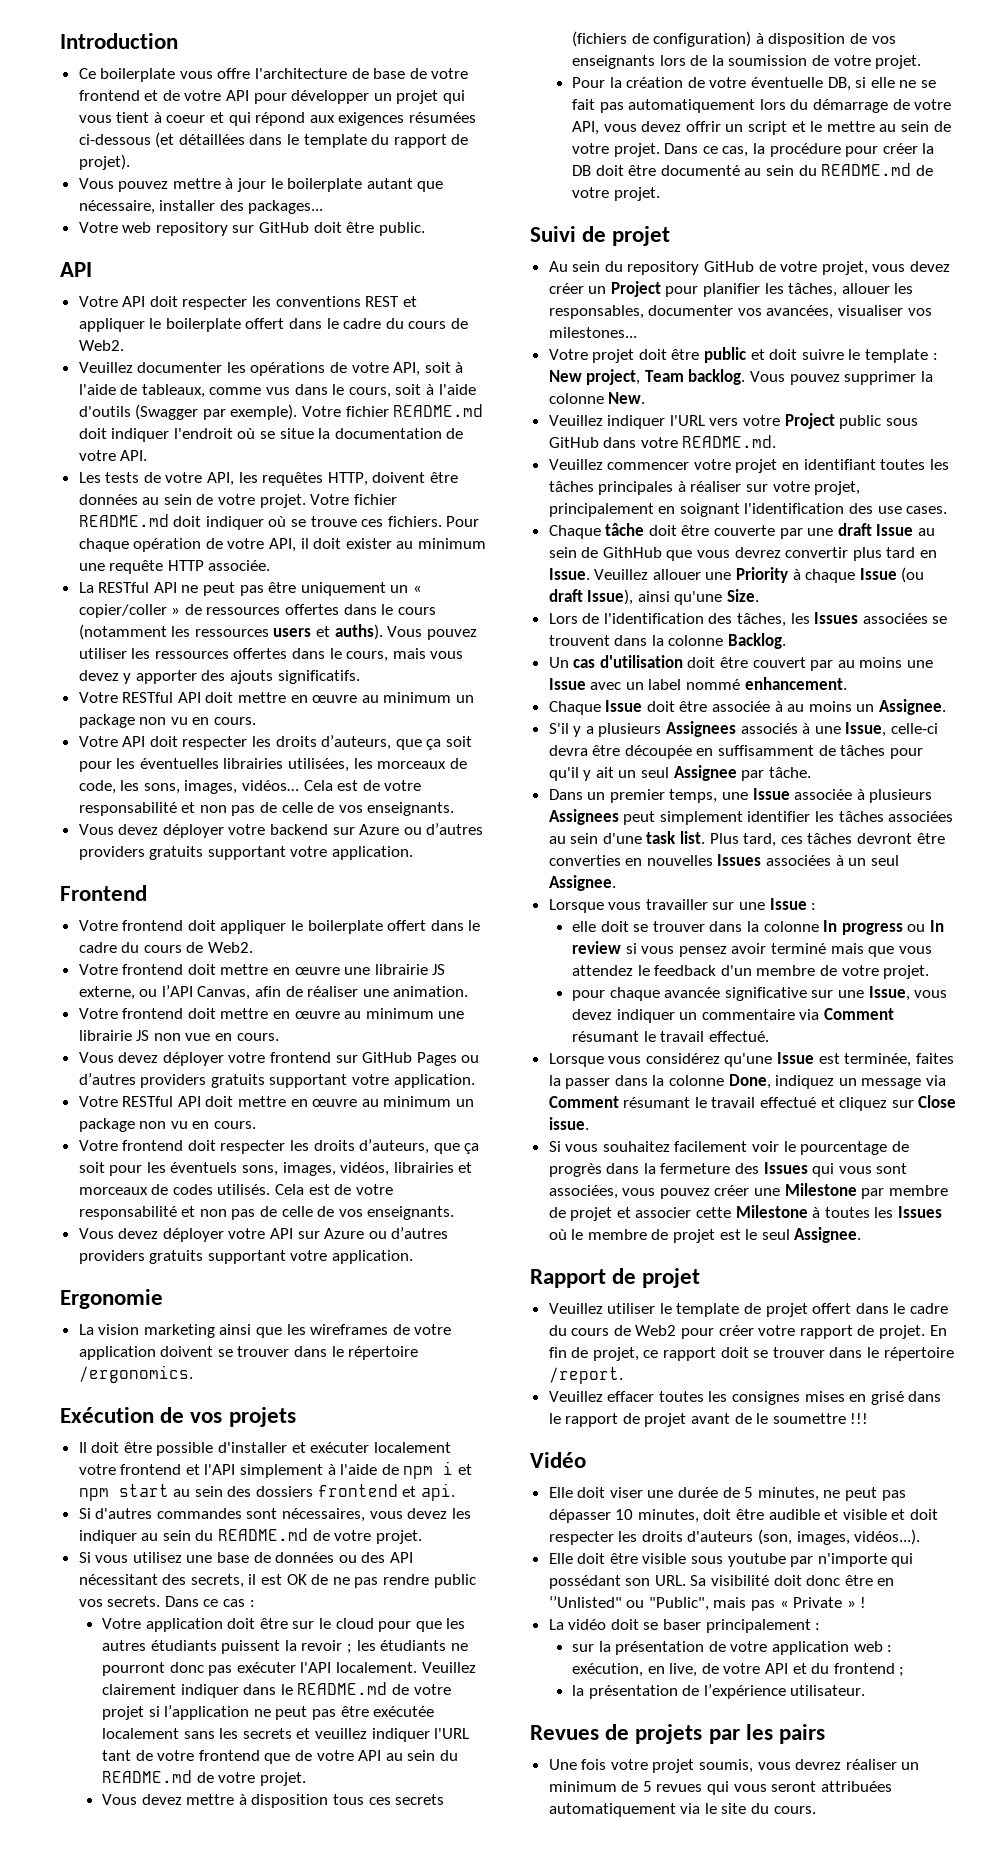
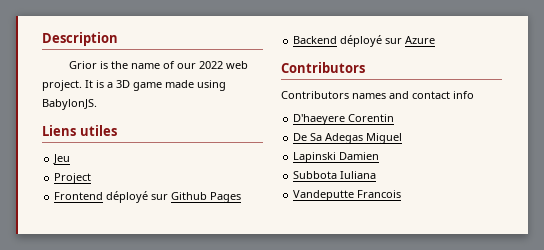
[60,33,178,49] [78,68,469,82] [78,90,466,104] [78,112,477,126] [78,132,469,148] [78,154,130,170] [78,178,444,192] [78,200,324,214] [78,222,425,236] [60,262,92,277] [78,296,417,310] [78,318,469,332] [78,340,124,351] [78,362,464,376] [78,384,476,398] [78,404,484,420] [78,428,464,442] [78,450,148,461] [78,472,459,486] [78,494,397,508] [78,514,480,530] [78,538,487,552] [78,560,271,574] [78,582,423,596] [78,604,436,618] [78,624,477,640] [78,648,464,662] [78,670,360,684] [78,692,475,703] [78,714,257,728] [78,735,473,750] [78,758,467,772] [78,780,422,794] [78,802,455,816] [78,823,484,838] [78,846,414,860] [60,885,147,901] [78,920,481,934] [78,942,254,953] [78,964,446,975] [78,985,469,1000] [78,1008,465,1019] [78,1030,279,1041] [78,1052,480,1066] [78,1073,475,1088] [78,1096,475,1107] [78,1118,257,1132] [78,1139,480,1154] [78,1162,473,1176] [78,1184,393,1195] [78,1206,455,1220] [78,1227,449,1242] [78,1250,414,1264] [60,1289,163,1309] [78,1324,452,1338] [78,1346,419,1360] [78,1365,193,1383] [60,1407,296,1427] [78,1442,451,1456] [78,1461,473,1479] [78,1483,455,1501] [78,1508,471,1522] [78,1528,422,1544] [78,1552,414,1563] [78,1574,476,1588] [78,1596,255,1607] [102,1618,466,1632] [102,1640,468,1654] [102,1662,476,1676] [102,1682,451,1698] [102,1705,435,1720] [102,1728,470,1742] [102,1750,458,1764] [102,1770,306,1786] [102,1794,445,1808] [572,31,896,47] [572,55,922,69] [572,77,936,91] [572,99,952,113] [572,121,951,135] [572,143,935,157] [572,163,933,176] [572,187,660,201] [530,226,671,246] [548,261,951,275] [548,281,914,297] [548,305,932,319] [548,327,637,338] [548,347,938,363] [548,369,933,385] [548,392,646,404] [548,413,918,429] [548,435,777,448] [548,459,949,473] [548,481,861,495] [548,503,948,517] [548,523,936,539] [548,547,938,561] [548,567,925,583] [548,589,760,605] [548,612,948,627] [548,633,787,649] [548,655,934,671] [548,677,847,690] [548,699,947,715] [548,721,939,737] [548,745,923,759] [548,765,811,781] [548,788,933,803] [548,809,954,825] [548,831,945,847] [548,854,899,866] [548,875,616,891] [548,898,817,913] [572,920,944,935] [572,941,932,957] [572,965,930,979] [572,986,948,1001] [572,1008,894,1023] [572,1031,769,1042] [548,1052,954,1067] [548,1074,947,1089] [548,1095,957,1111] [548,1117,589,1130] [548,1141,909,1155] [548,1162,908,1177] [548,1183,948,1199] [548,1205,943,1221] [548,1227,862,1243] [530,1268,701,1288] [548,1303,949,1317] [548,1325,947,1339] [548,1347,954,1361] [548,1367,623,1384] [548,1391,942,1405] [548,1413,869,1427] [530,1452,586,1468] [548,1487,906,1501] [548,1509,939,1523] [548,1529,921,1545] [548,1553,914,1567] [548,1575,895,1589] [548,1595,867,1611] [548,1619,821,1633] [572,1641,893,1655] [572,1663,905,1677] [572,1684,866,1699] [530,1724,826,1744] [548,1759,920,1773] [548,1781,892,1795] [548,1803,816,1817] Introduction // Ce boilerplate vous offre l'architecture de base de votre frontend et de votre API pour développer un projet qui vous tient à coeur et qui répond aux exigences résumées ci-dessous (et détaillées dans le template du rapport de projet). // Vous pouvez mettre à jour le boilerplate autant que nécessaire, installer des packages... // Votre web repository sur GitHub doit être public. // API // Votre API doit respecter les conventions REST et appliquer le boilerplate offert dans le cadre du cours de Web2. // Veuillez documenter les opérations de votre API, soit à l'aide de tableaux, comme vus dans le cours, soit à l'aide d'outils (Swagger par exemple). Votre fichier README.md doit indiquer l'endroit où se situe la documentation de votre API. // Les tests de votre API, les requêtes HTTP, doivent être données au sein de votre projet. Votre fichier README.md doit indiquer où se trouve ces fichiers. Pour chaque opération de votre API, il doit exister au minimum une requête HTTP associée. // La RESTful API ne peut pas être uniquement un « copier/coller » de ressources offertes dans le cours (notamment les ressources users et auths). Vous pouvez utiliser les ressources offertes dans le cours, mais vous devez y apporter des ajouts significatifs. // Votre RESTful API doit mettre en œuvre au minimum un package non vu en cours. // Votre API doit respecter les droits d’auteurs, que ça soit pour les éventuelles librairies utilisées, les morceaux de code, les sons, images, vidéos… Cela est de votre responsabilité et non pas de celle de vos enseignants. // Vous devez déployer votre backend sur Azure ou d’autres providers gratuits supportant votre application. // Frontend // Votre frontend doit appliquer le boilerplate offert dans le cadre du cours de Web2. // Votre frontend doit mettre en œuvre une librairie JS externe, ou l’API Canvas, afin de réaliser une animation. // Votre frontend doit mettre en œuvre au minimum une librairie JS non vue en cours. // Vous devez déployer votre frontend sur GitHub Pages ou d’autres providers gratuits supportant votre application. // Votre RESTful API doit mettre en œuvre au minimum un package non vu en cours. // Votre frontend doit respecter les droits d’auteurs, que ça soit pour les éventuels sons, images, vidéos, librairies et morceaux de codes utilisés. Cela est de votre responsabilité et non pas de celle de vos enseignants. // Vous devez déployer votre API sur Azure ou d’autres providers gratuits supportant votre application. // Ergonomie // La vision marketing ainsi que les wireframes de votre application doivent se trouver dans le répertoire /ergonomics. // Exécution de vos projets // Il doit être possible d'installer et exécuter localement votre frontend et l'API simplement à l'aide de npm i et npm start au sein des dossiers frontend et api. // Si d'autres commandes sont nécessaires, vous devez les indiquer au sein du README.md de votre projet. // Si vous utilisez une base de données ou des API nécessitant des secrets, il est OK de ne pas rendre public vos secrets. Dans ce cas : // Votre application doit être sur le cloud pour que les autres étudiants puissent la revoir ; les étudiants ne pourront donc pas exécuter l'API localement. Veuillez clairement indiquer dans le README.md de votre projet si l’application ne peut pas être exécutée localement sans les secrets et veuillez indiquer l'URL tant de votre frontend que de votre API au sein du README.md de votre projet. // Vous devez mettre à disposition tous ces secrets (fichiers de configuration) à disposition de vos enseignants lors de la soumission de votre projet. // Pour la création de votre éventuelle DB, si elle ne se fait pas automatiquement lors du démarrage de votre API, vous devez offrir un script et le mettre au sein de votre projet. Dans ce cas, la procédure pour créer la DB doit être documenté au sein du README.md de votre projet. // Suivi de projet // Au sein du repository GitHub de votre projet, vous devez créer un Project pour planifier les tâches, allouer les responsables, documenter vos avancées, visualiser vos milestones... // Votre projet doit être public et doit suivre le template : New project, Team backlog. Vous pouvez supprimer la colonne New. // Veuillez indiquer l'URL vers votre Project public sous GitHub dans votre README.md. // Veuillez commencer votre projet en identifiant toutes les tâches principales à réaliser sur votre projet, principalement en soignant l'identification des use cases. // Chaque tâche doit être couverte par une draft Issue au sein de GithHub que vous devrez convertir plus tard en Issue. Veuillez allouer une Priority à chaque Issue (ou draft Issue), ainsi qu'une Size. // Lors de l'identification des tâches, les Issues associées se trouvent dans la colonne Backlog. // Un cas d'utilisation doit être couvert par au moins une Issue avec un label nommé enhancement. // Chaque Issue doit être associée à au moins un Assignee. // S'il y a plusieurs Assignees associés à une Issue, celle-ci devra être découpée en suffisamment de tâches pour qu'il y ait un seul Assignee par tâche. // Dans un premier temps, une Issue associée à plusieurs Assignees peut simplement identifier les tâches associées au sein d'une task list. Plus tard, ces tâches devront être converties en nouvelles Issues associées à un seul Assignee. // Lorsque vous travailler sur une Issue : // elle doit se trouver dans la colonne In progress ou In review si vous pensez avoir terminé mais que vous attendez le feedback d'un membre de votre projet. // pour chaque avancée significative sur une Issue, vous devez indiquer un commentaire via Comment résumant le travail effectué. // Lorsque vous considérez qu'une Issue est terminée, faites la passer dans la colonne Done, indiquez un message via Comment résumant le travail effectué et cliquez sur Close issue. // Si vous souhaitez facilement voir le pourcentage de progrès dans la fermeture des Issues qui vous sont associées, vous pouvez créer une Milestone par membre de projet et associer cette Milestone à toutes les Issues où le membre de projet est le seul Assignee. // Rapport de projet // Veuillez utiliser le template de projet offert dans le cadre du cours de Web2 pour créer votre rapport de projet. En fin de projet, ce rapport doit se trouver dans le répertoire /report. // Veuillez effacer toutes les consignes mises en grisé dans le rapport de projet avant de le soumettre !!! // Vidéo // Elle doit viser une durée de 5 minutes, ne peut pas dépasser 10 minutes, doit être audible et visible et doit respecter les droits d'auteurs (son, images, vidéos...). // Elle doit être visible sous youtube par n'importe qui possédant son URL. Sa visibilité doit donc être en ‘’Unlisted" ou "Public", mais pas « Private » ! // La vidéo doit se baser principalement : // sur la présentation de votre application web : exécution, en live, de votre API et du frontend ; // la présentation de l’expérience utilisateur. // Revues de projets par les pairs // Une fois votre projet soumis, vous devrez réaliser un minimum de 5 revues qui vous seront attribuées automatiquement via le site du cours. -> [42,32,118,46] [68,61,248,69] [42,80,226,91] [42,99,97,110] [42,125,117,136] [53,154,71,164] [54,173,92,184] [54,191,242,203] [293,35,436,47] [281,62,365,73] [281,91,474,99] [293,114,395,125] [293,133,403,144] [293,152,380,163] [293,171,377,179] [293,190,402,201] Description // Grior is the name of our 2022 web project. It is a 3D game made using BabylonJS. // Liens utiles // Jeu // Project // Frontend déployé sur Github Pages // Backend déployé sur Azure // Contributors // Contributors names and contact info // D'haeyere Corentin // De Sa Adegas Miguel // Lapinski Damien // Subbota Iuliana // Vandeputte Francois

